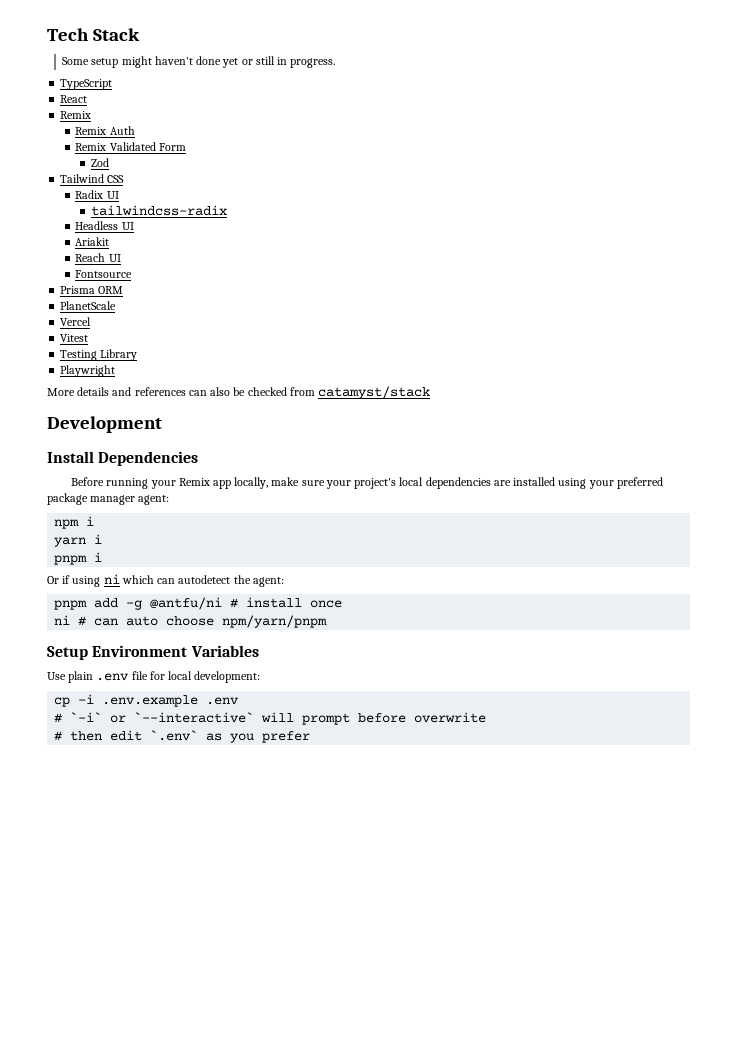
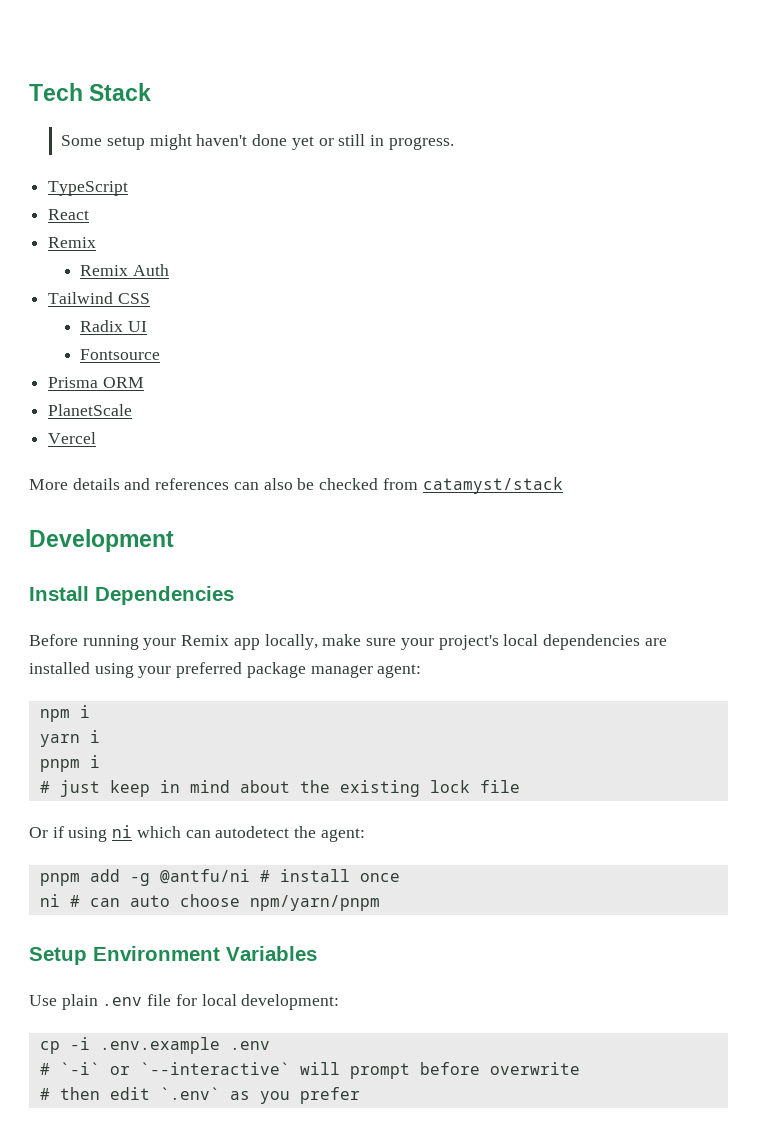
[75,142,186,151] [90,158,109,167] // Remix Validated Form // Zod -> (170, 270) none
[90,205,227,216] [75,221,134,230] [75,237,110,246] [75,253,121,262] // tailwindcss-radix // Headless UI // Ariakit // Reach UI -> (148, 326) none
[60,334,89,342] [60,349,138,361] [60,365,116,377] // Vitest // Testing Library // Playwright -> (97, 438) none
(103, 557) none -> [39,780,520,797] // # just keep in mind about the existing lock file

